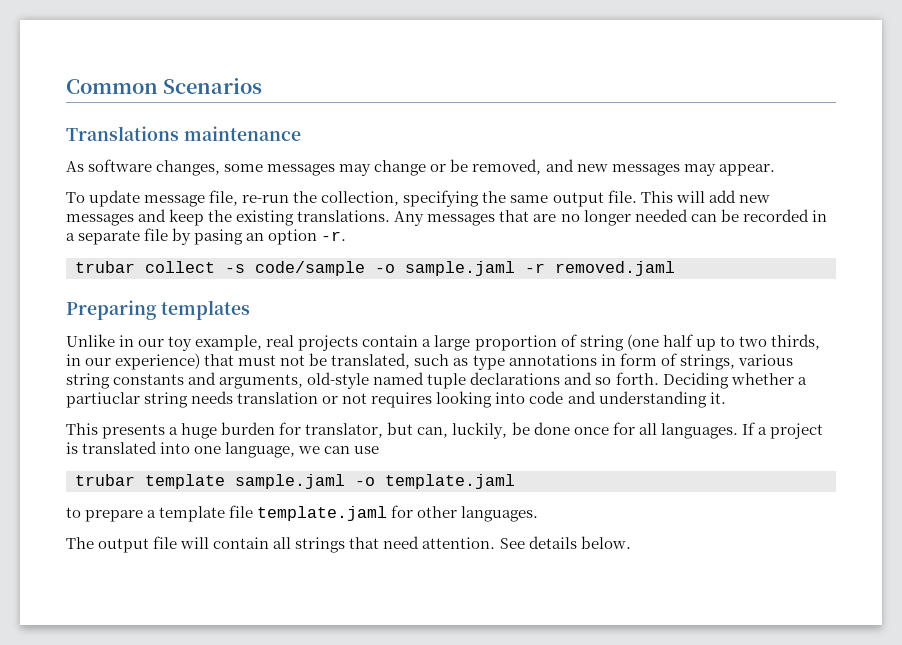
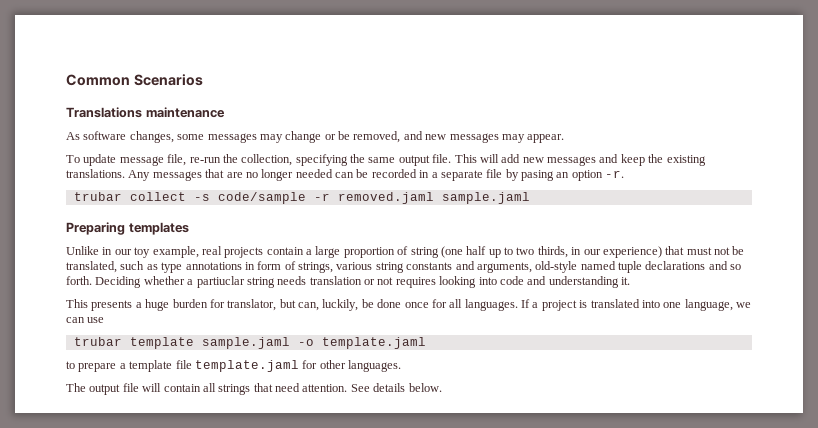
[375,261,515,276] -o sample.jaml -> (306, 198) none
(675, 268) none -> [441,192,530,204] sample.jaml

